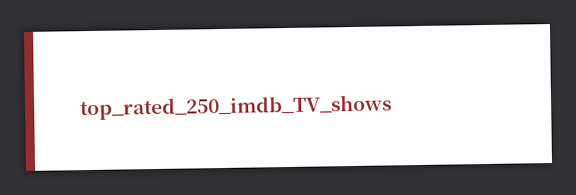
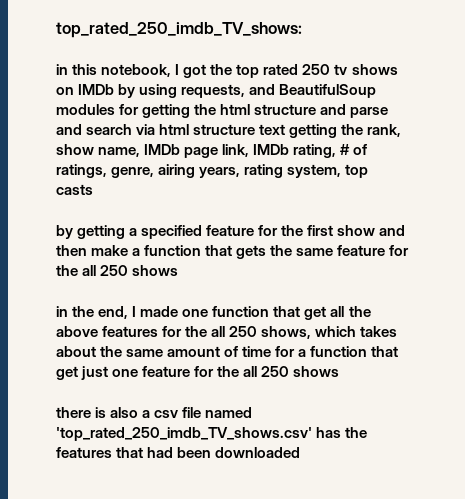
[80,94,392,121] top_rated_250_imdb_TV_shows -> [56,22,302,38] [56,64,398,78] [56,84,377,98] [56,104,389,118] [56,124,402,138] [56,144,368,158] [56,164,369,178] [56,184,93,195] [56,225,406,239] [56,245,410,259] [56,265,179,276] [56,306,371,320] [56,326,398,339] [56,346,399,357] [56,366,340,380] [56,407,253,418] [56,427,368,441] [56,447,301,458] top_rated_250_imdb_TV_shows: // in this notebook, I got the top rated 250 tv shows on IMDb by using requests, and BeautifulSoup modules for getting the html structure and parse and search via html structure text getting the rank, show name, IMDb page link, IMDb rating, # of ratings, genre, airing years, rating system, top casts // by getting a specified feature for the first show and then make a function that gets the same feature for the all 250 shows // in the end, I made one function that get all the above features for the all 250 shows, which takes about the same amount of time for a function that get just one feature for the all 250 shows // there is also a csv file named 'top_rated_250_imdb_TV_shows.csv' has the features that had been downloaded

